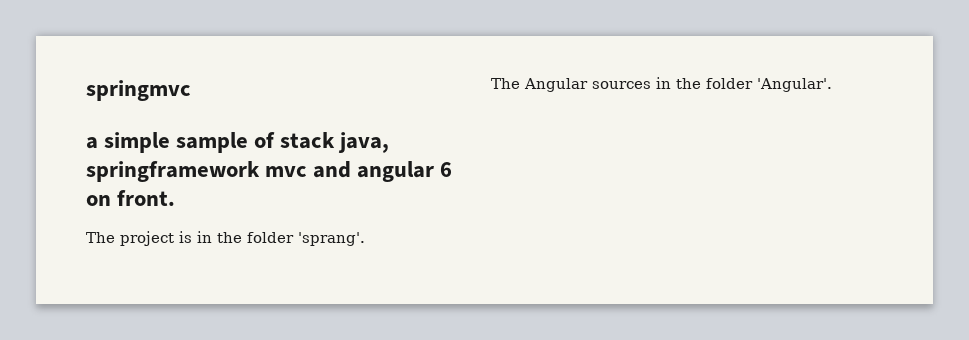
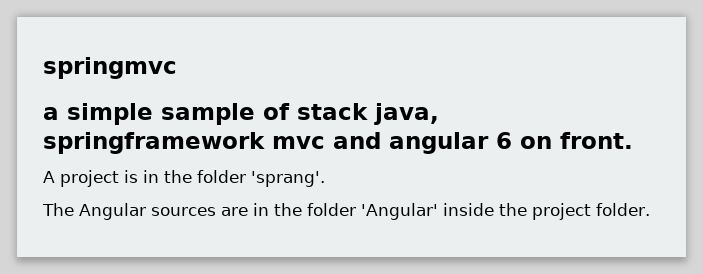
[86,232,115,243] The -> [43,171,55,183] A
[656,77,832,92] in the folder 'Angular'. -> [221,203,650,220] are in the folder 'Angular' inside the project folder.

